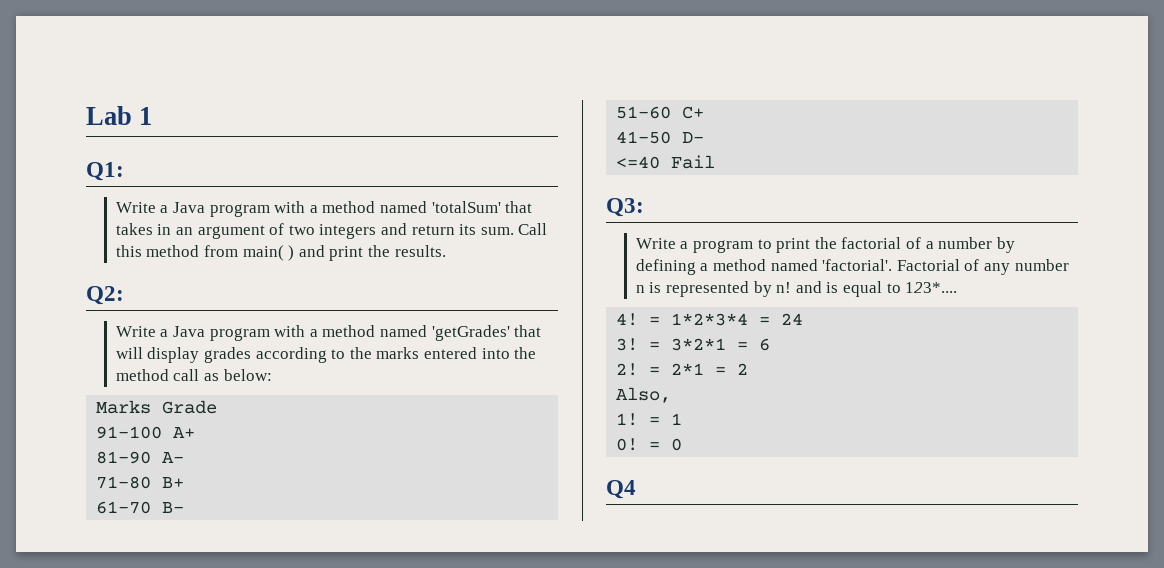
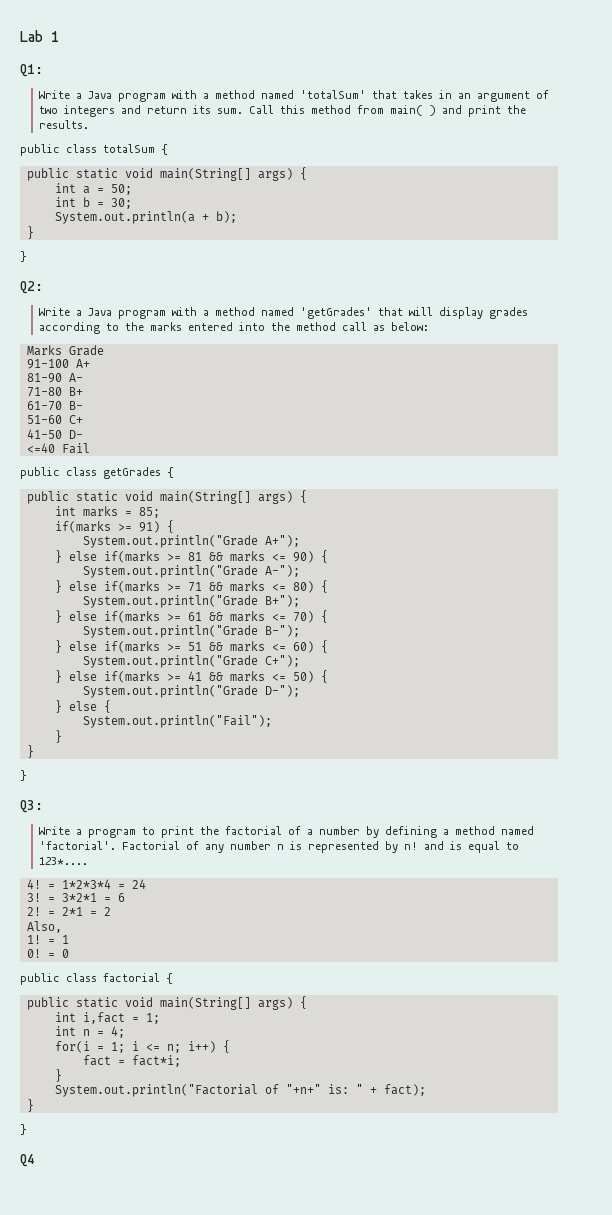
(446, 251) none -> [20,144,168,156] [26,167,307,181] [54,183,132,195] [54,197,132,209] [54,211,237,224] [26,226,34,239] [20,251,27,262] // public class totalSum { // public static void main(String[] args) { // int a = 50; // int b = 30; // System.out.println(a + b); // } // }
(716, 162) none -> [20,467,174,479] [26,490,307,504] [54,506,160,518] [54,520,174,533] [82,535,300,548] [54,550,328,563] [82,565,300,578] [54,580,328,593] [82,595,300,608] [54,610,328,623] [82,625,300,638] [54,640,328,653] [82,655,300,668] [54,670,328,683] [82,685,300,698] [54,700,111,713] [82,715,272,728] [54,730,62,743] [26,745,34,758] [20,770,27,781] // public class getGrades { // public static void main(String[] args) { // int marks = 85; // if(marks >= 91) { // System.out.println("Grade A+"); // } else if(marks >= 81 && marks <= 90) { // System.out.println("Grade A-"); // } else if(marks >= 71 && marks <= 80) { // System.out.println("Grade B+"); // } else if(marks >= 61 && marks <= 70) { // System.out.println("Grade B-"); // } else if(marks >= 51 && marks <= 60) { // System.out.println("Grade C+"); // } else if(marks >= 41 && marks <= 50) { // System.out.println("Grade D-"); // } else { // System.out.println("Fail"); // } // } // }
(683, 444) none -> [20,973,173,985] [26,996,307,1010] [54,1012,160,1024] [54,1026,125,1038] [54,1040,230,1053] [82,1055,181,1067] [54,1069,62,1082] [54,1084,426,1097] [26,1099,34,1112] [20,1124,27,1135] // public class factorial { // public static void main(String[] args) { // int i,fact = 1; // int n = 4; // for(i = 1; i <= n; i++) { // fact = fact*i; // } // System.out.println("Factorial of "+n+" is: " + fact); // } // }

